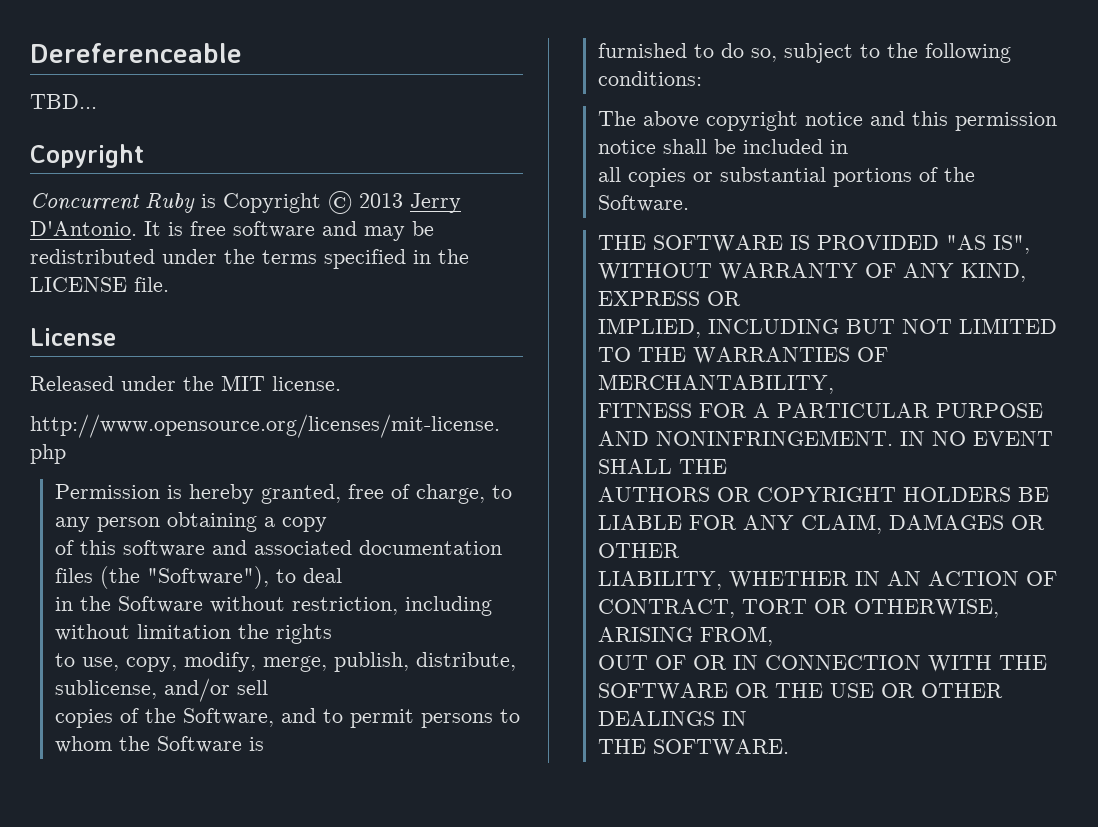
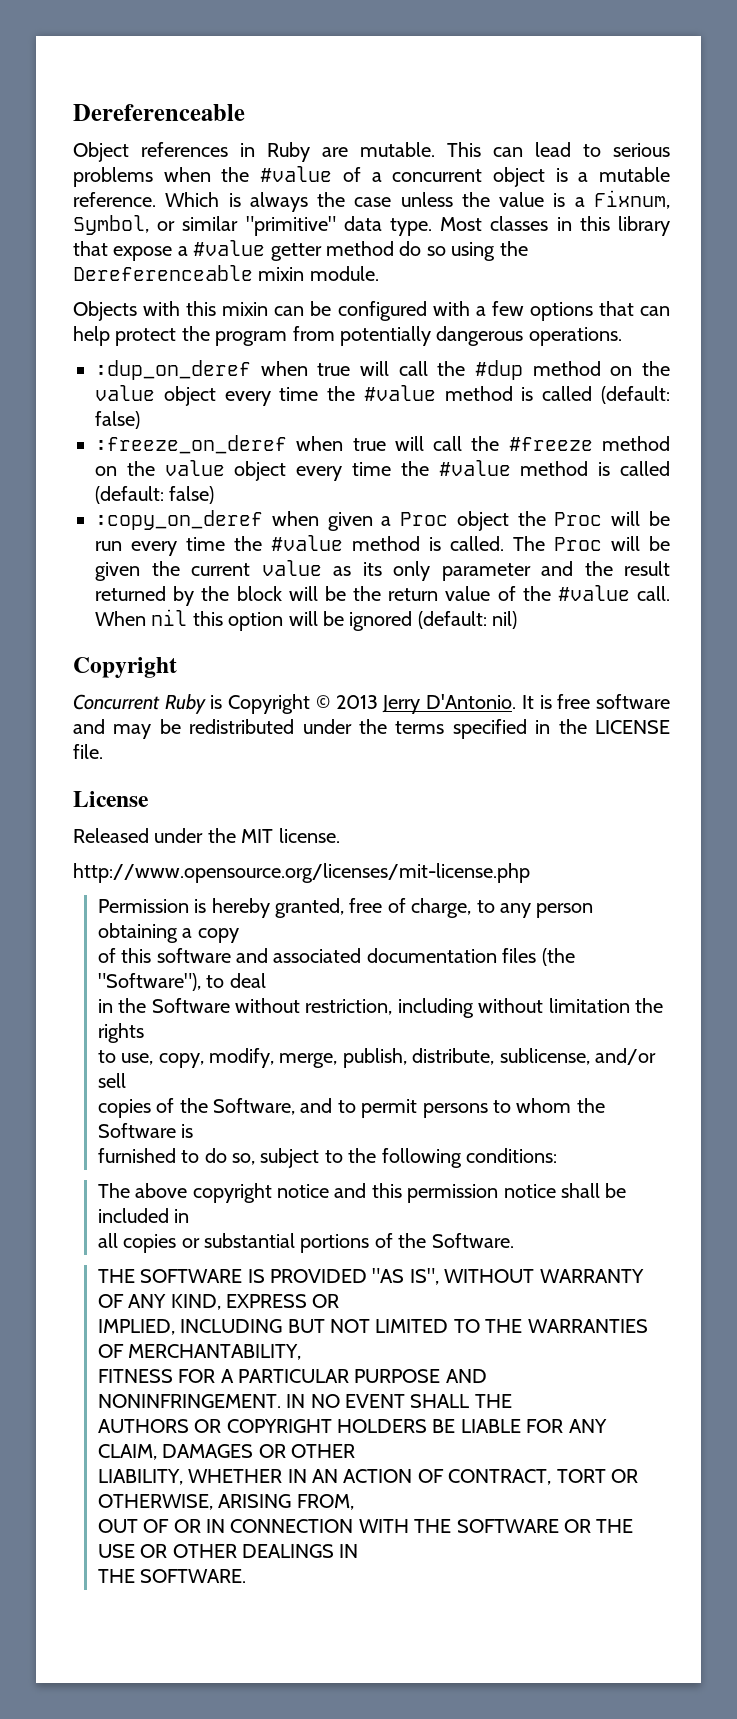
[30,94,97,109] TBD... -> [73,142,670,162] [73,166,670,187] [73,190,670,212] [73,215,670,236] [73,240,528,261] [73,265,379,281] [73,301,670,321] [73,326,622,346] [95,360,670,380] [95,385,670,406] [95,411,140,429] [95,435,670,454] [95,460,670,481] [95,486,215,504] [95,510,670,531] [95,535,670,556] [95,560,670,581] [95,585,671,606] [95,609,518,631] Object references in Ruby are mutable. This can lead to serious problems when the #value of a concurrent object is a mutable reference. Which is always the case unless the value is a Fixnum, Symbol, or similar "primitive" data type. Most classes in this library that expose a #value getter method do so using the Dereferenceable mixin module. // Objects with this mixin can be configured with a few options that can help protect the program from potentially dangerous operations. // :dup_on_deref when true will call the #dup method on the value object every time the #value method is called (default: false) // :freeze_on_deref when true will call the #freeze method on the value object every time the #value method is called (default: false) // :copy_on_deref when given a Proc object the Proc will be run every time the #value method is called. The Proc will be given the current value as its only parameter and the result returned by the block will be the return value of the #value call. When nil this option will be ignored (default: nil)

